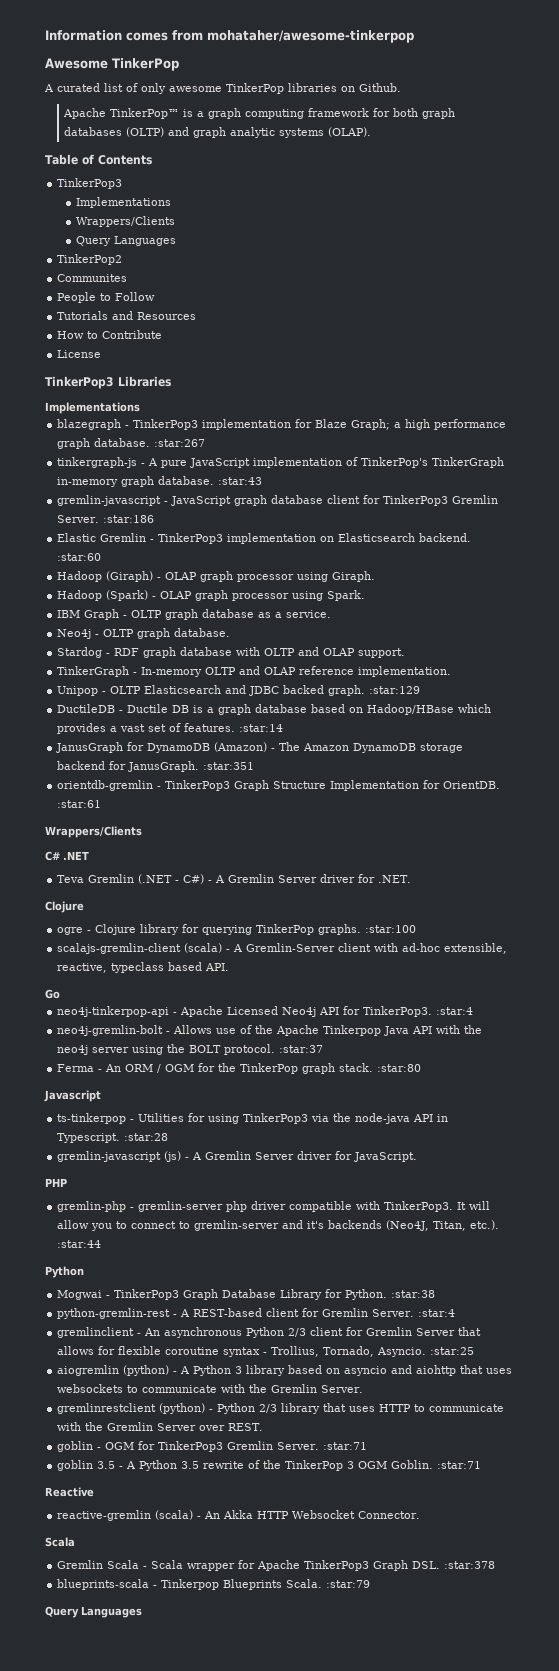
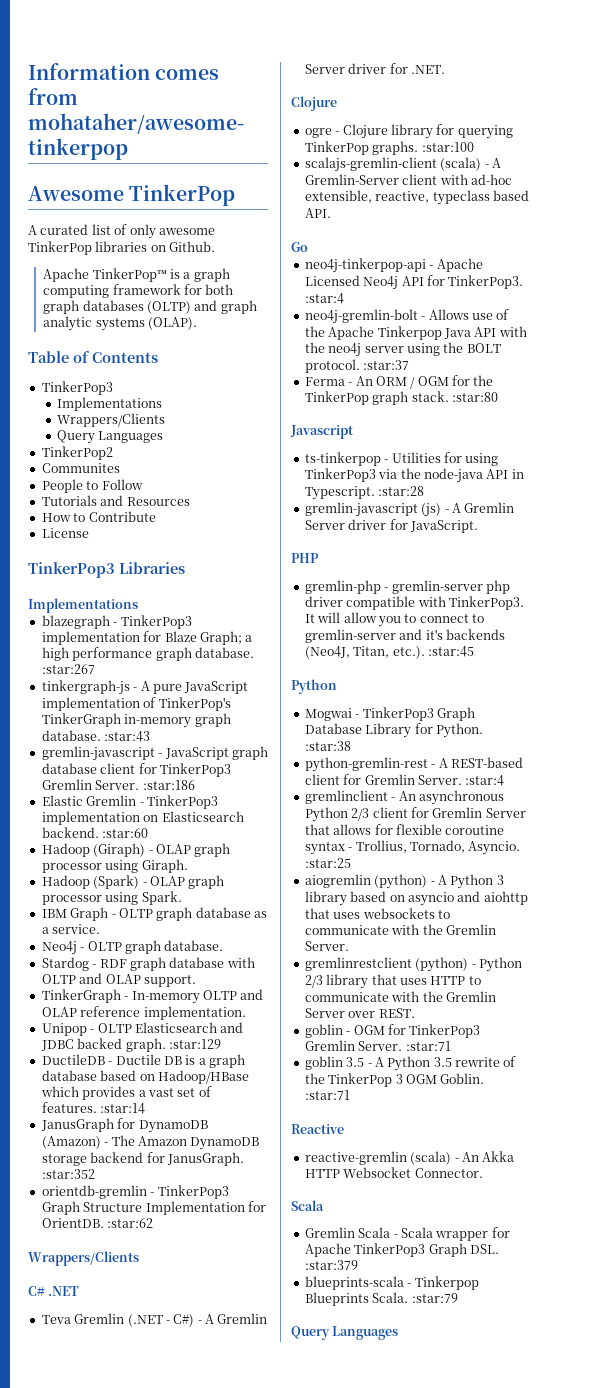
[203,762,255,770] :star:351 -> [41,1169,95,1179] :star:352
[57,800,102,808] :star:61 -> [107,1218,154,1228] :star:62
[57,1240,102,1248] :star:44 -> [427,646,474,657] :star:45
[444,1561,496,1569] :star:378 -> [304,1260,358,1270] :star:379

